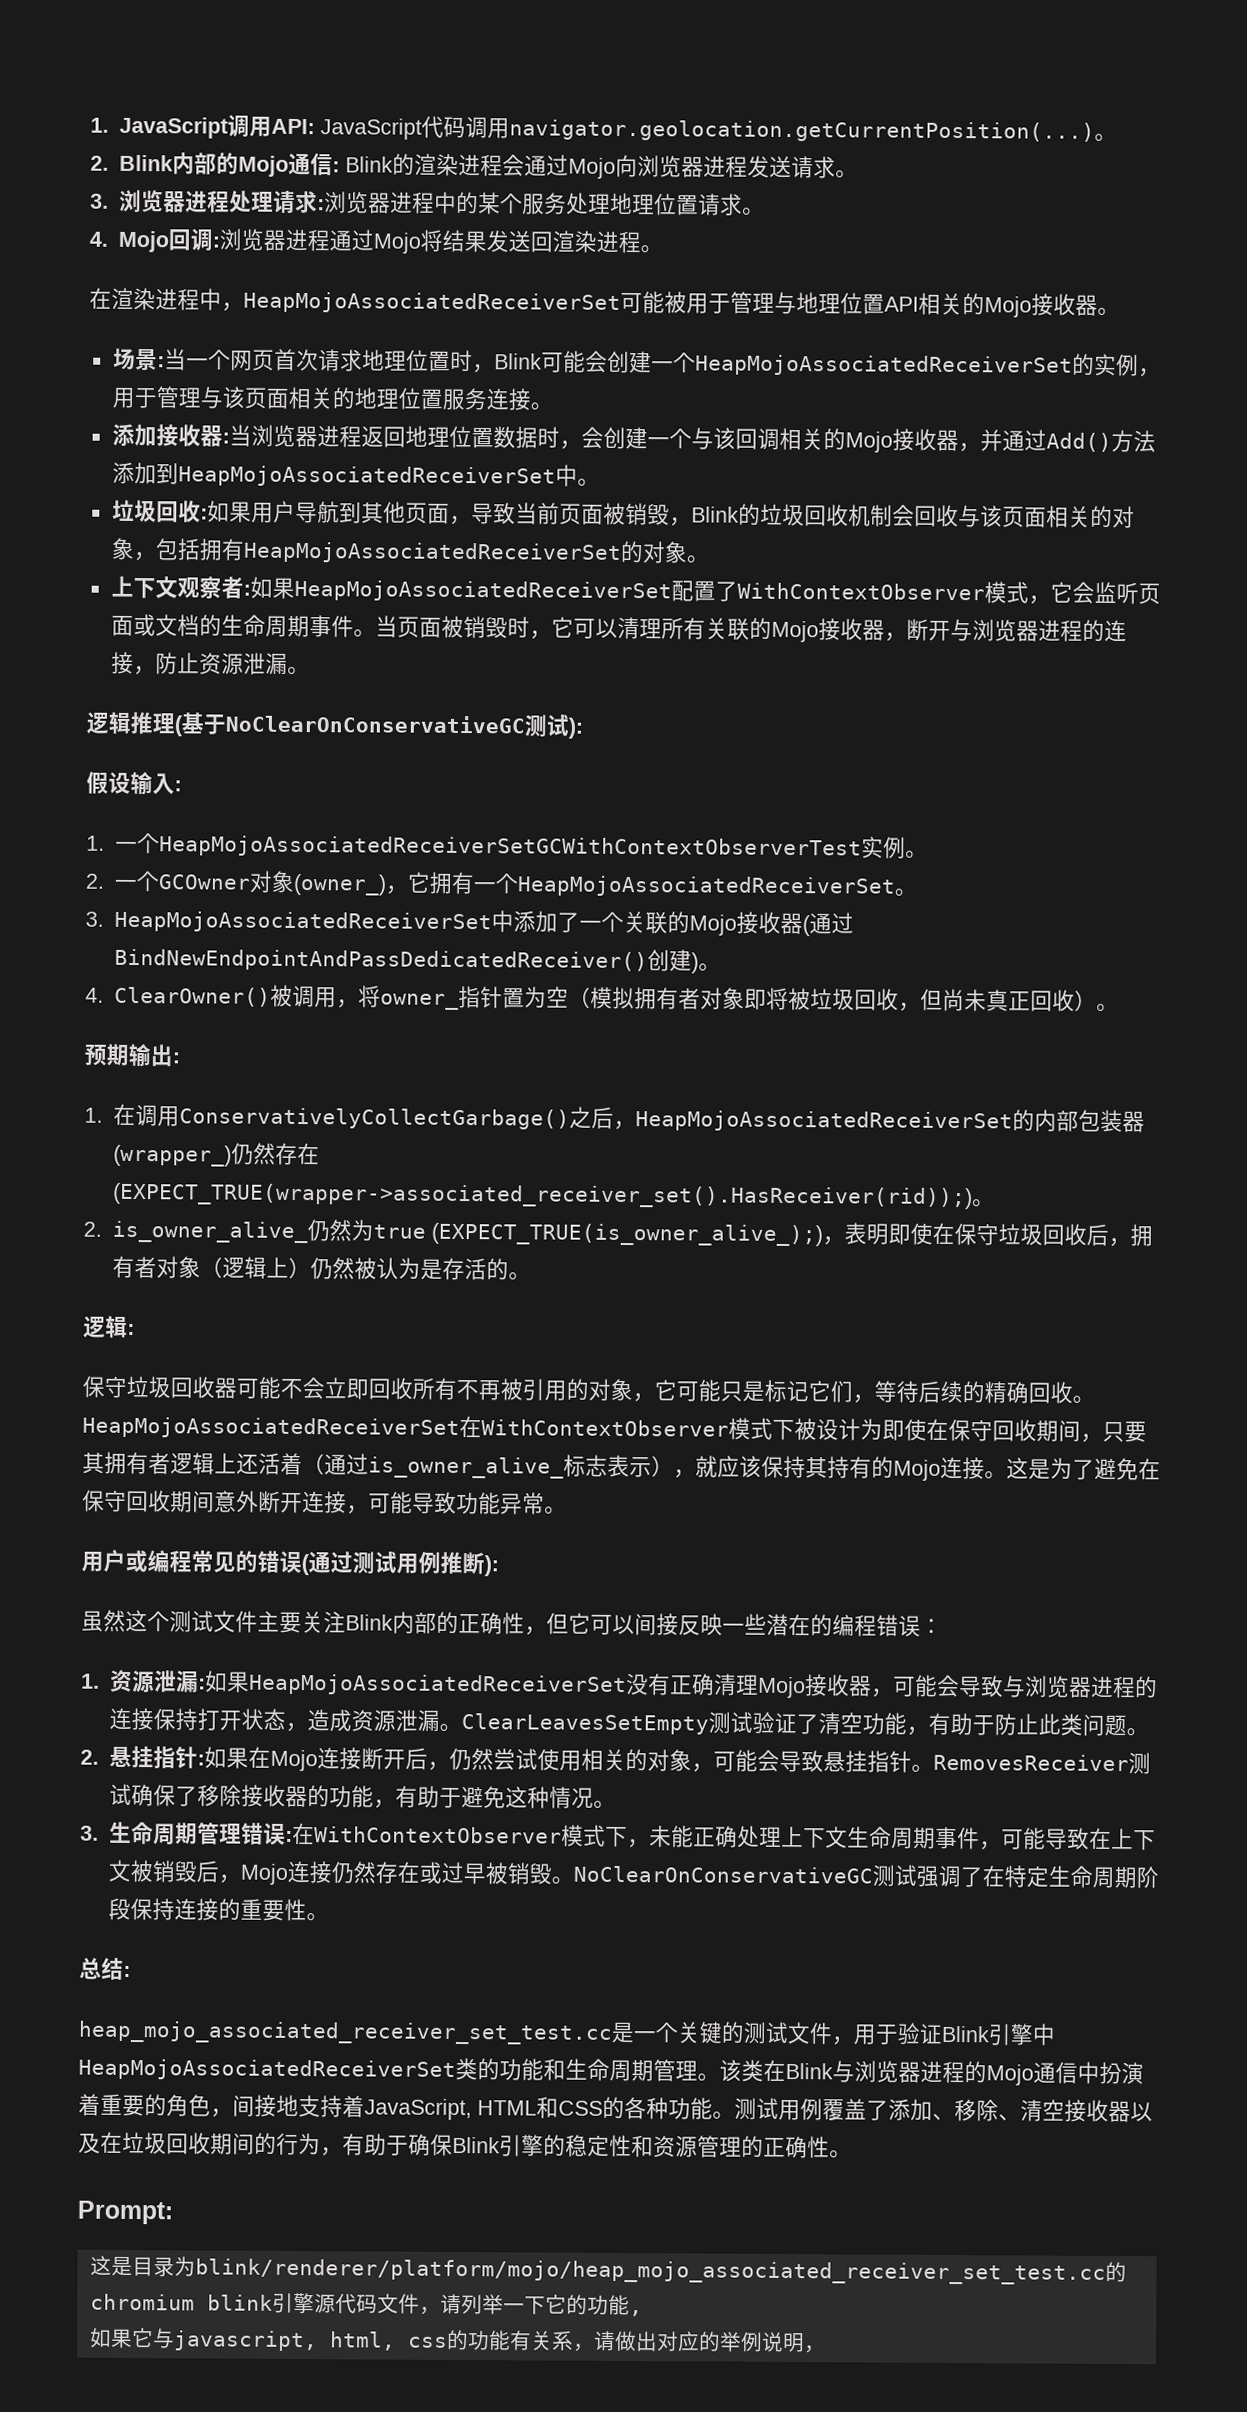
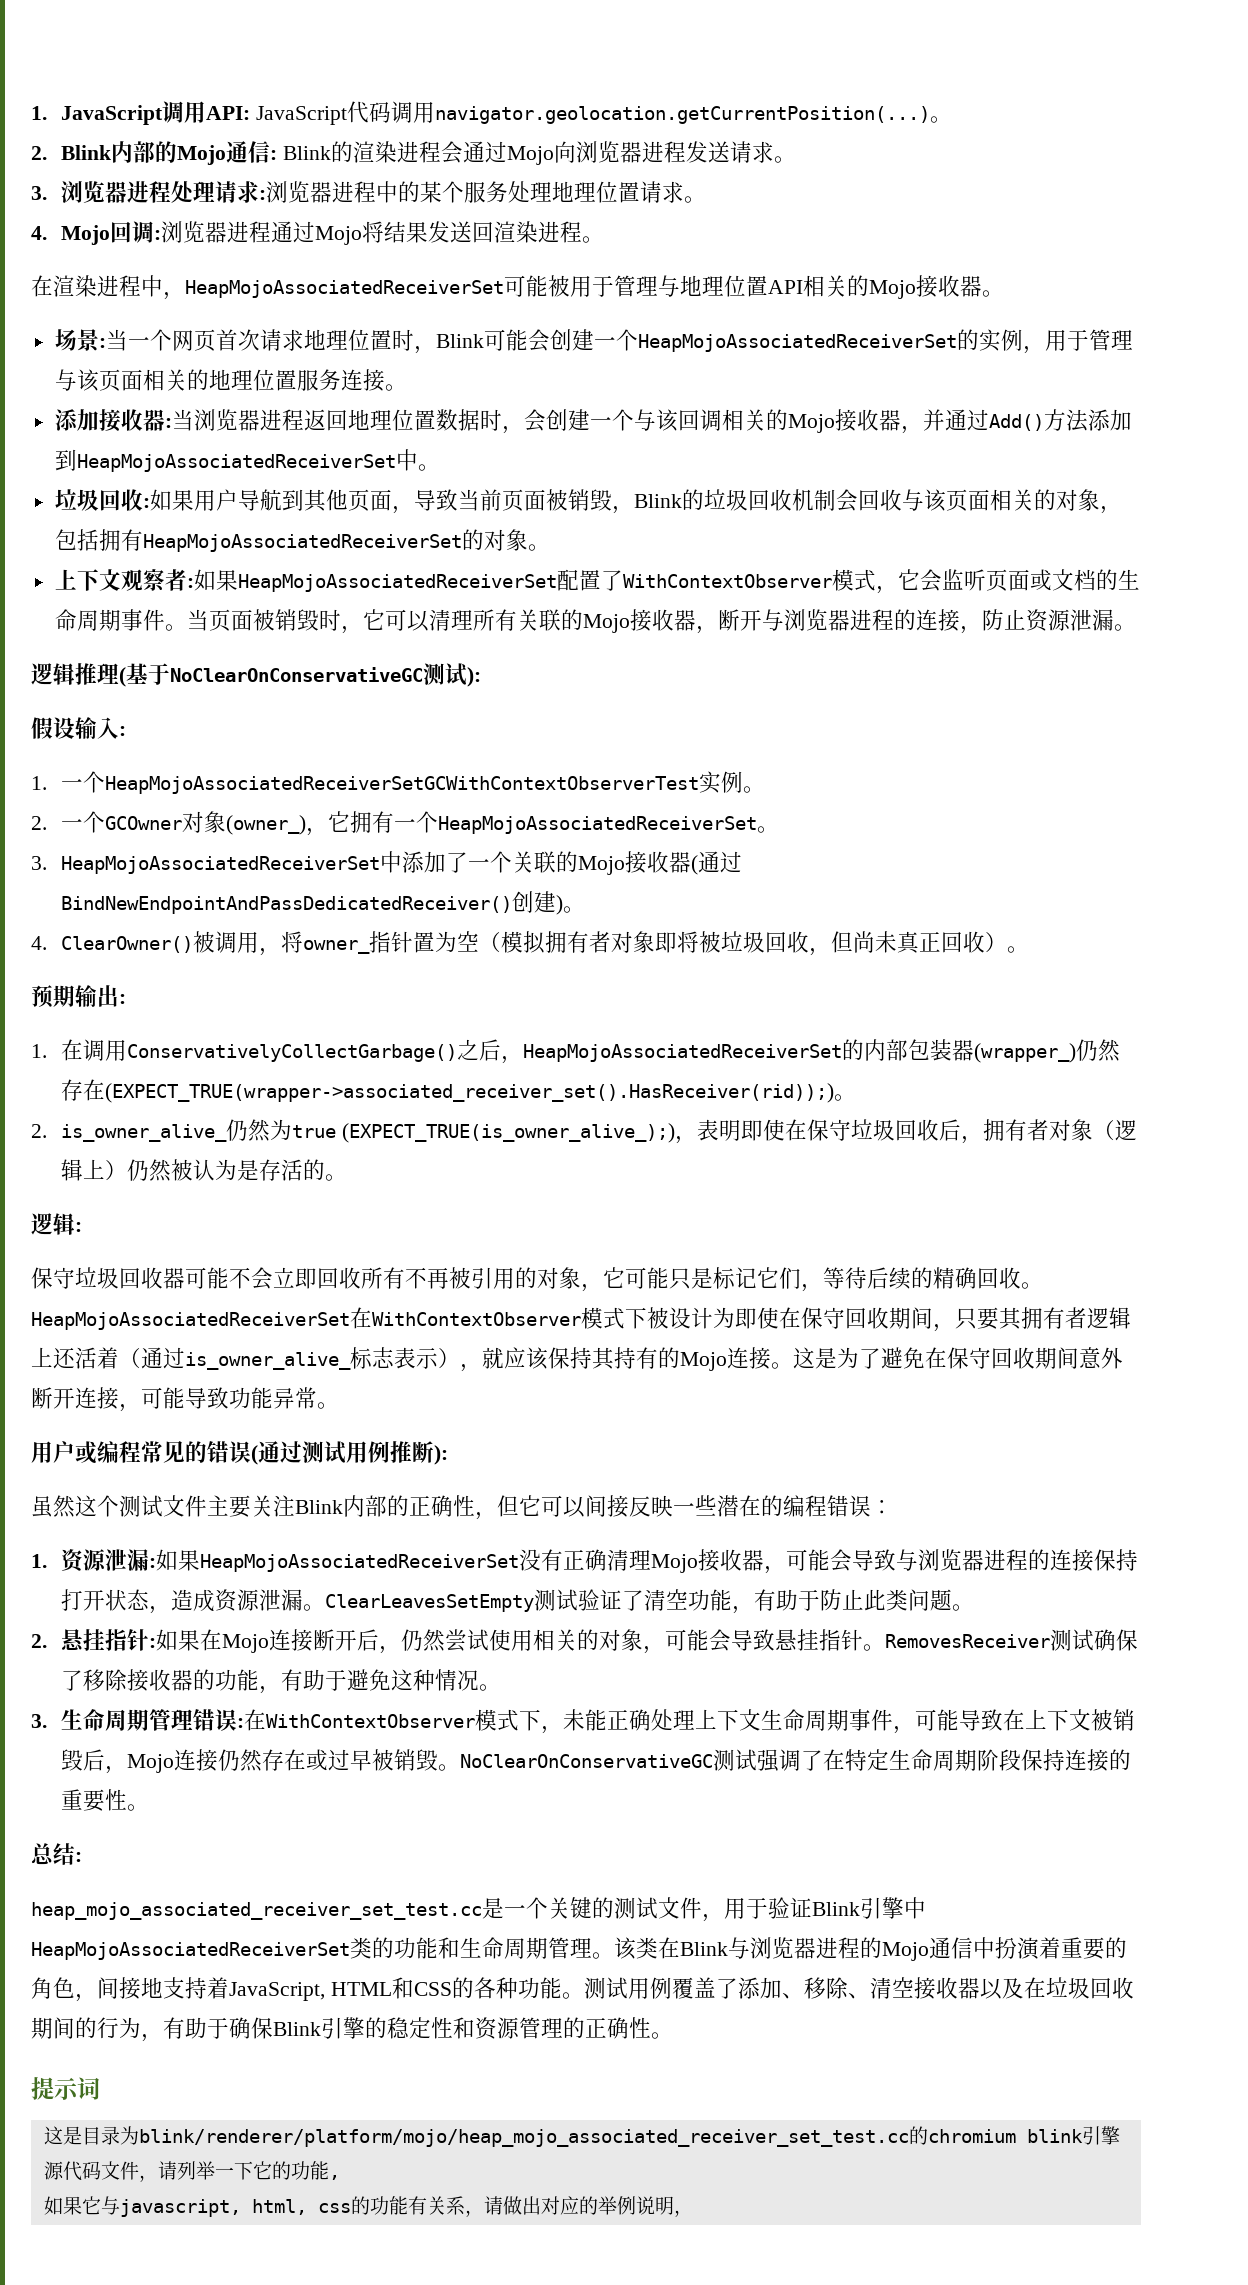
[77,2200,173,2225] Prompt: -> [31,2077,100,2100] 提示词

